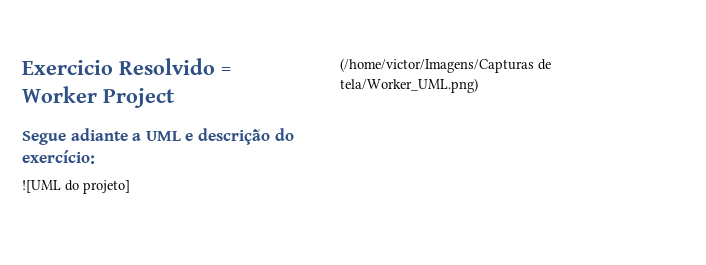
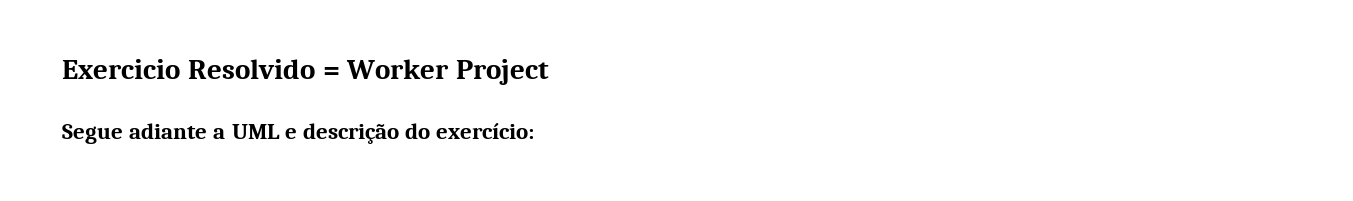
[22,180,130,194] [340,58,551,73] [340,78,478,93] // ![UML do projeto] (/home/victor/Imagens/Capturas de tela/Worker_UML.png) -> (535, 131) none

